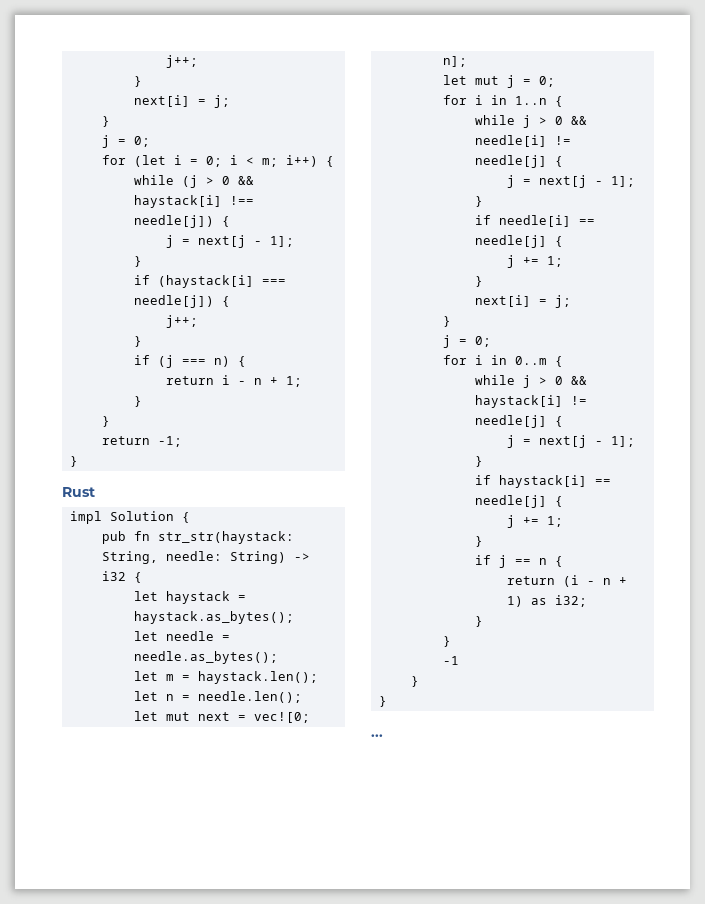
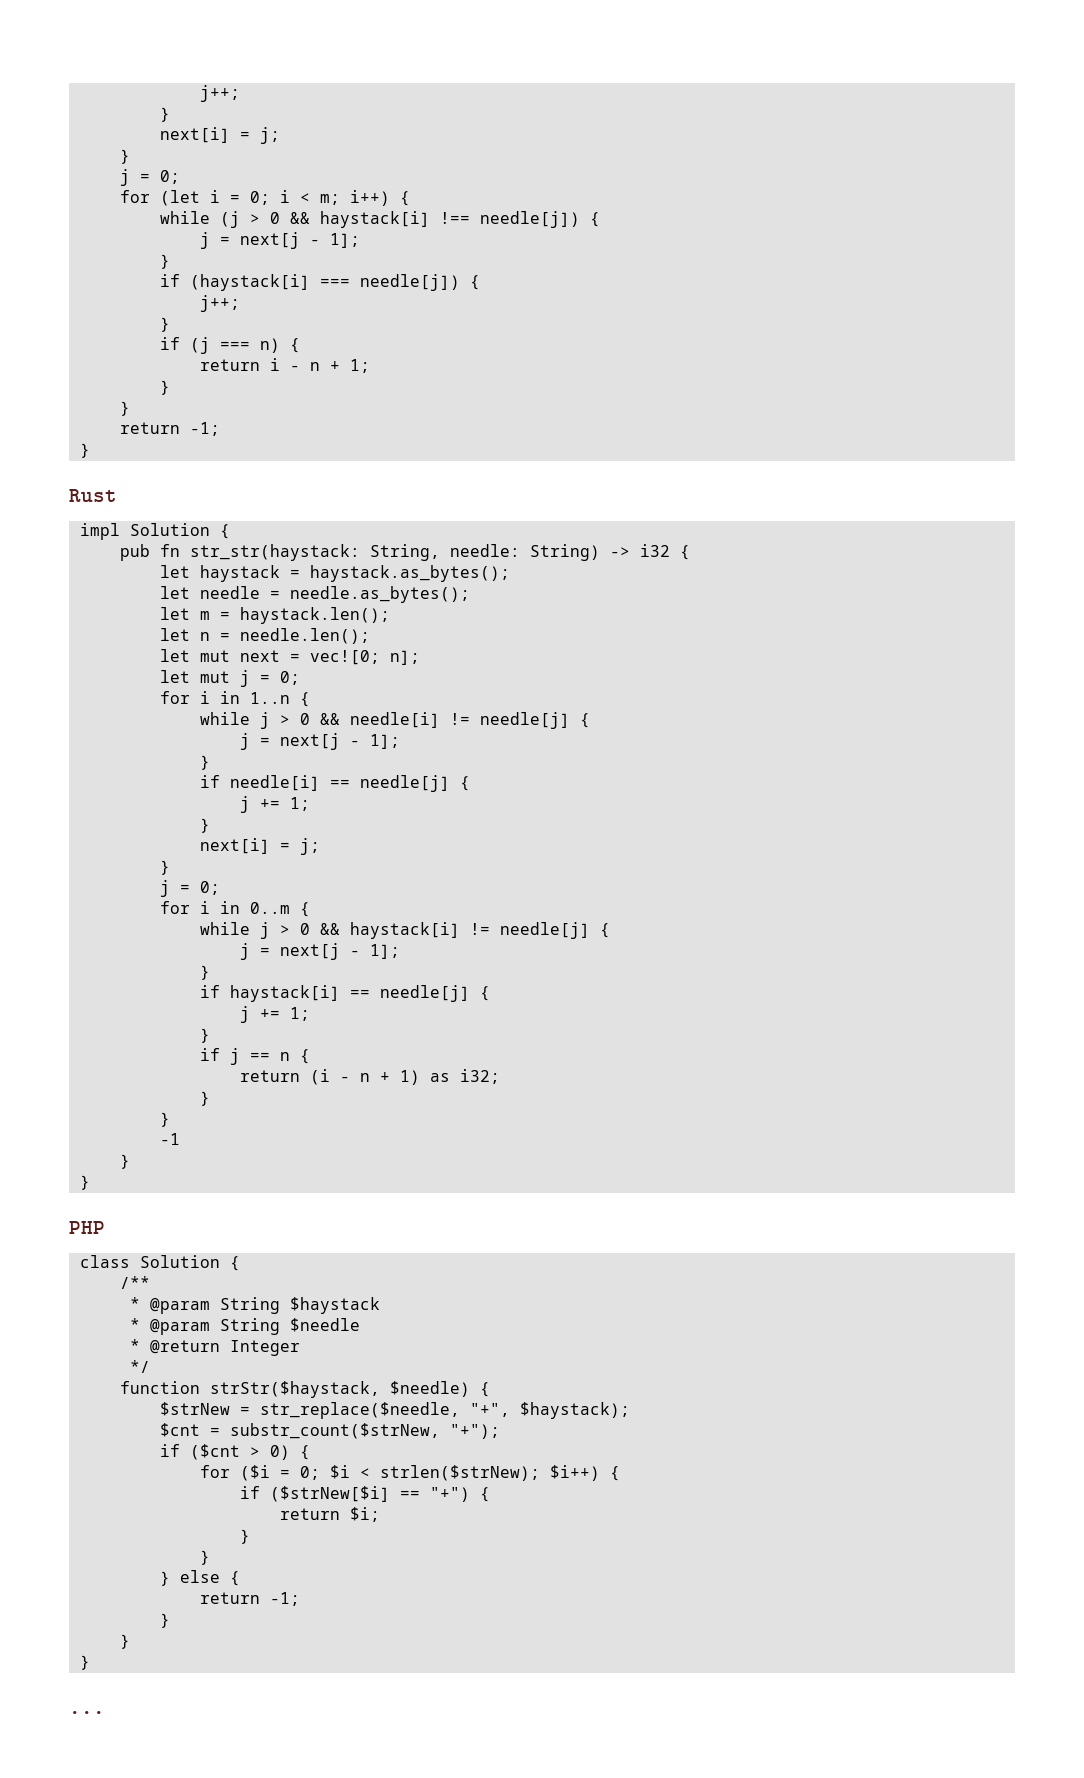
(387, 701) none -> [69,1221,105,1234] [80,1255,241,1271] [120,1276,151,1289] [130,1297,381,1314] [130,1318,361,1335] [130,1339,301,1356] [130,1360,151,1373] [120,1381,491,1398] [160,1402,631,1419] [160,1423,501,1439] [160,1444,311,1460] [200,1465,621,1481] [240,1486,491,1502] [280,1507,381,1522] [240,1529,251,1544] [200,1550,211,1565] [160,1570,241,1586] [200,1592,301,1606] [160,1613,171,1628] [120,1634,131,1649] [80,1655,91,1670] // PHP // class Solution { // /** // * @param String $haystack // * @param String $needle // * @return Integer // */ // function strStr($haystack, $needle) { // $strNew = str_replace($needle, "+", $haystack); // $cnt = substr_count($strNew, "+"); // if ($cnt > 0) { // for ($i = 0; $i < strlen($strNew); $i++) { // if ($strNew[$i] == "+") { // return $i; // } // } // } else { // return -1; // } // } // }

